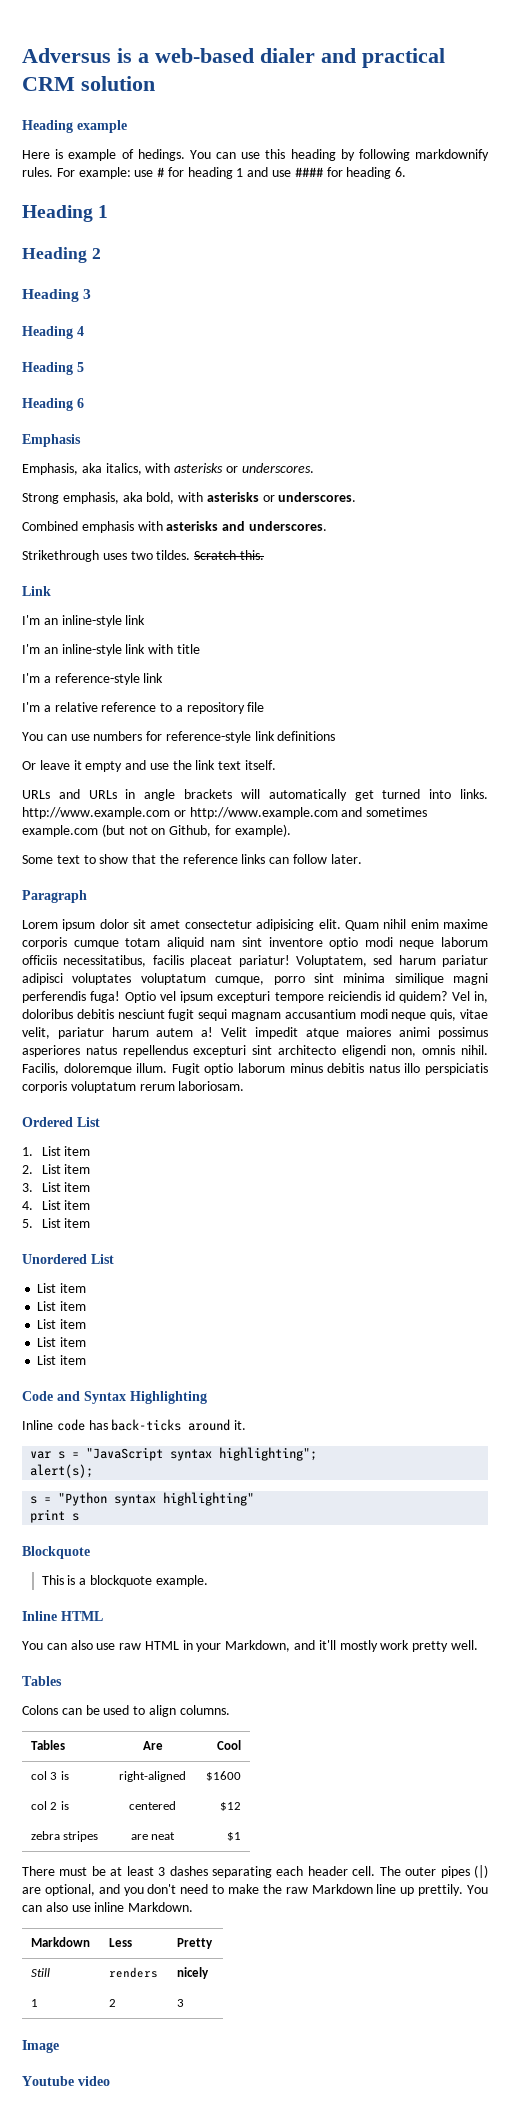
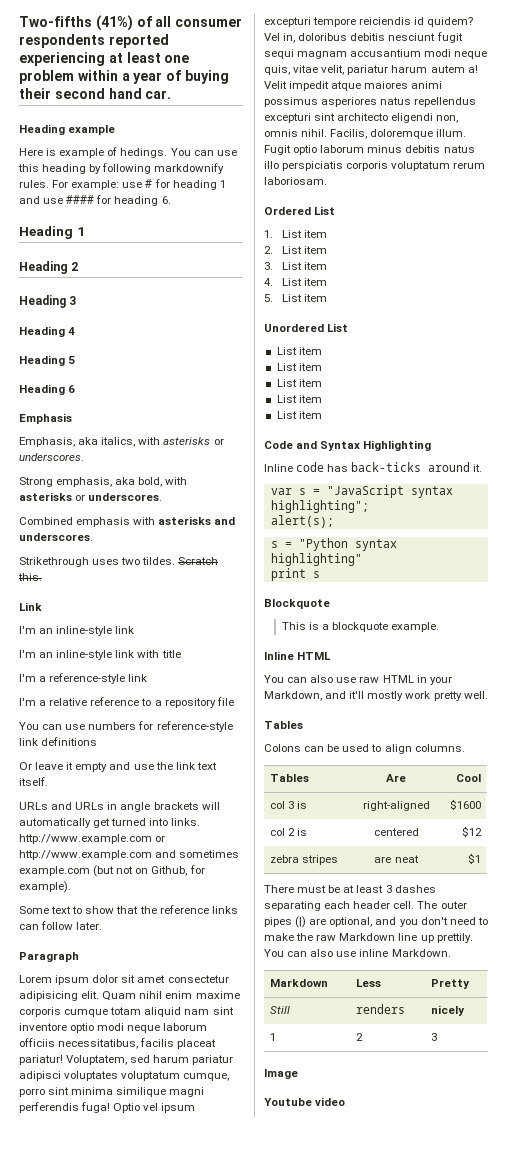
[22,48,445,68] [22,76,155,91] Adversus is a web-based dialer and practical CRM solution -> [19,15,243,31] [19,34,169,48] [19,52,190,66] [19,70,229,84] [19,88,172,99] Two-fifths (41%) of all consumer respondents reported experiencing at least one problem within a year of buying their second hand car.

